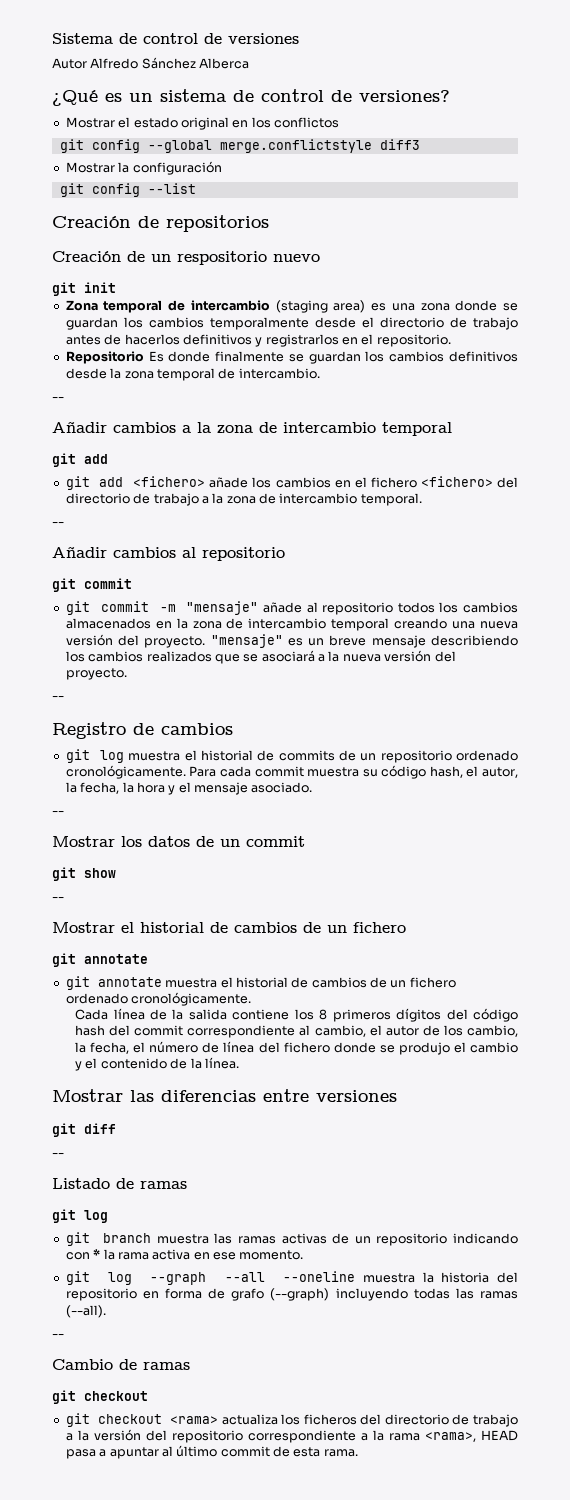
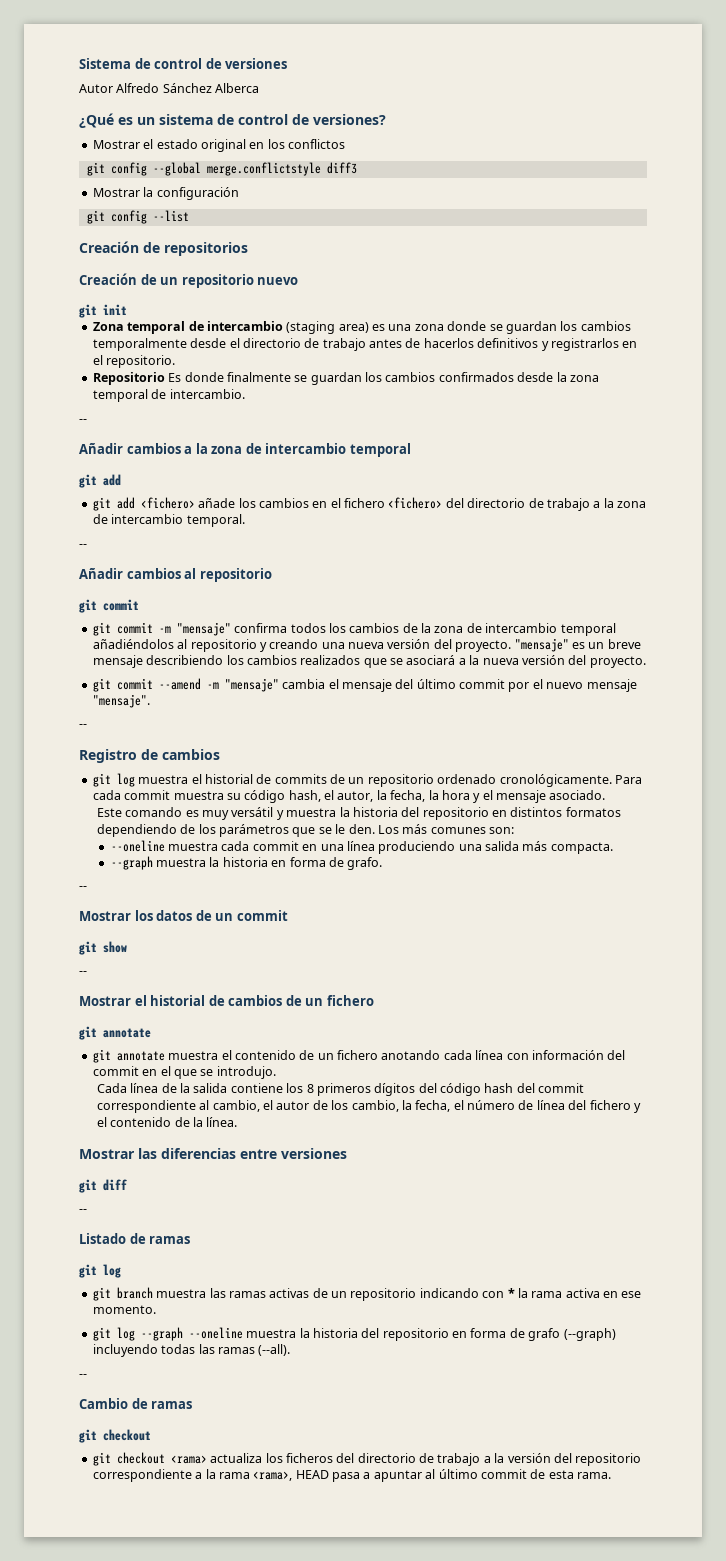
[177,251,267,265] respositorio -> [181,274,254,288] repositorio
[449,351,518,362] definitivos -> [438,372,514,382] confirmados
[263,602,394,615] añade al repositorio -> [234,623,288,633] confirma
[65,618,390,631] almacenados en la zona de intercambio temporal -> [402,623,616,636] [92,639,267,652] de la zona de intercambio temporal añadiéndolos al repositorio y
(127, 674) none -> [92,678,637,692] [92,694,150,708] // git commit --amend -m "mensaje" cambia el mensaje del último commit por el nuevo mensaje "mensaje".
(313, 787) none -> [96,807,621,820] [96,824,515,837] [110,840,613,854] [110,856,383,870] // Este comando es muy versátil y muestra la historia del repositorio en distintos formatos dependiendo de los parámetros que se le den. Los más comunes son: // --oneline muestra cada commit en una línea produciendo una salida más compacta. // --graph muestra la historia en forma de grafo.
[235,977,456,988] [65,992,252,1006] historial de cambios de un fichero ordenado cronológicamente. -> [234,1050,626,1060] [92,1066,276,1079] contenido de un fichero anotando cada línea con información del commit en el que se introdujo.
[333,1042,518,1055] donde se produjo el cambio -> (631, 1105) none
[224,1272,265,1282] --all -> (183, 1334) none

